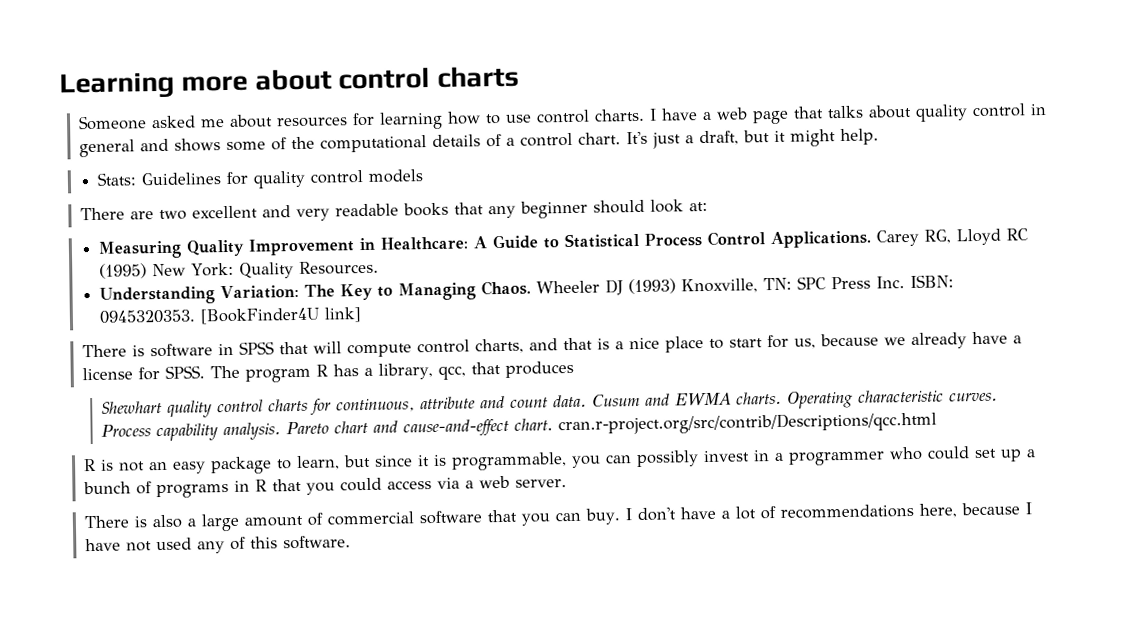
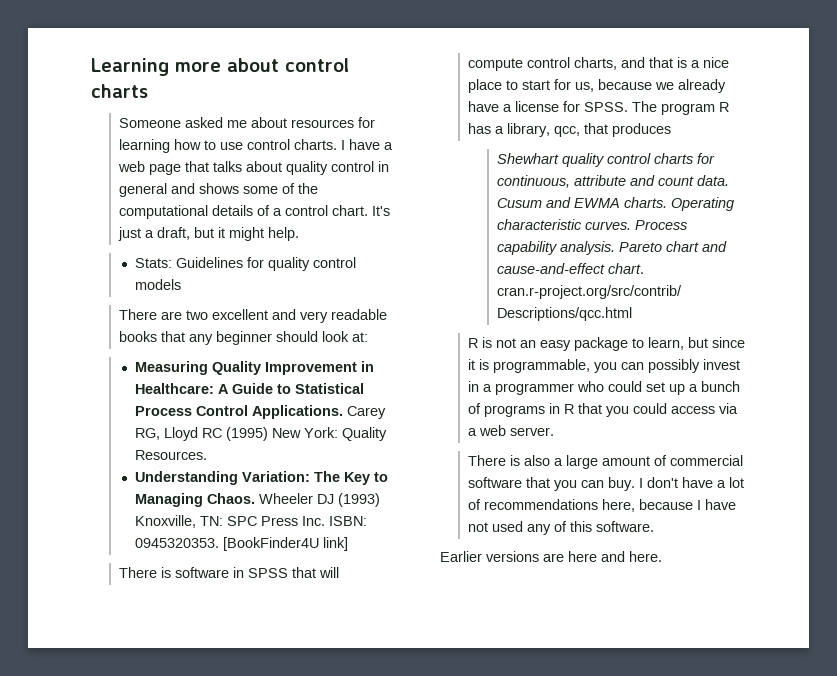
(351, 542) none -> [440,551,662,562] // Earlier versions are here and here.

